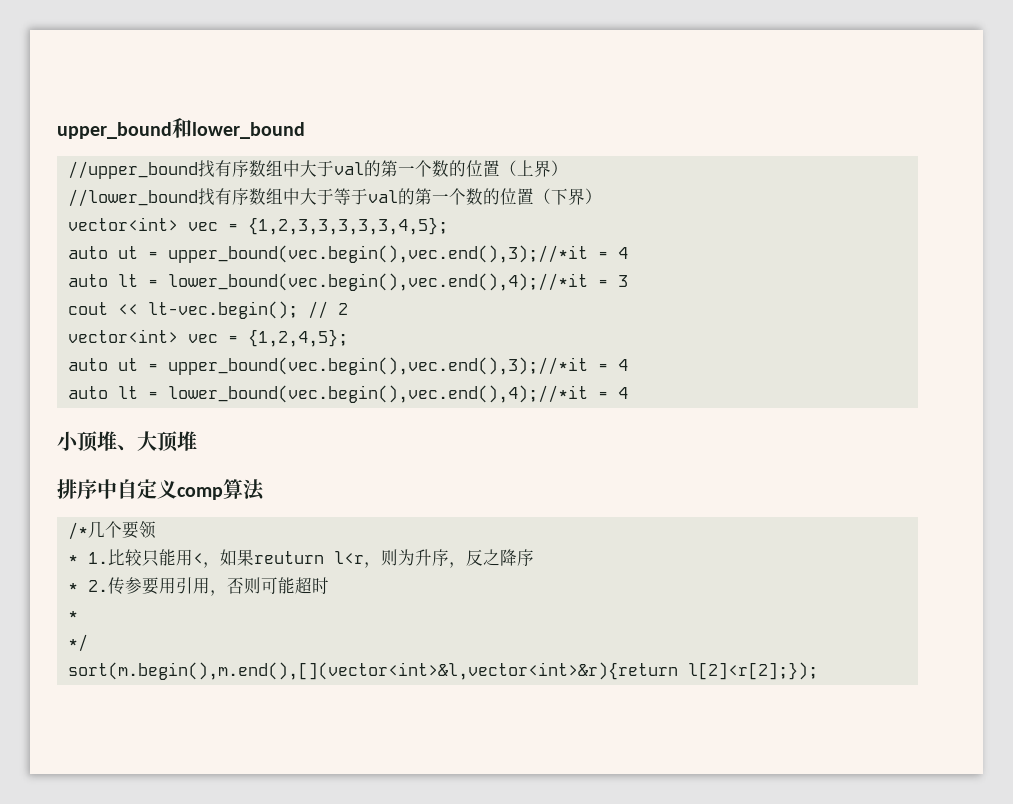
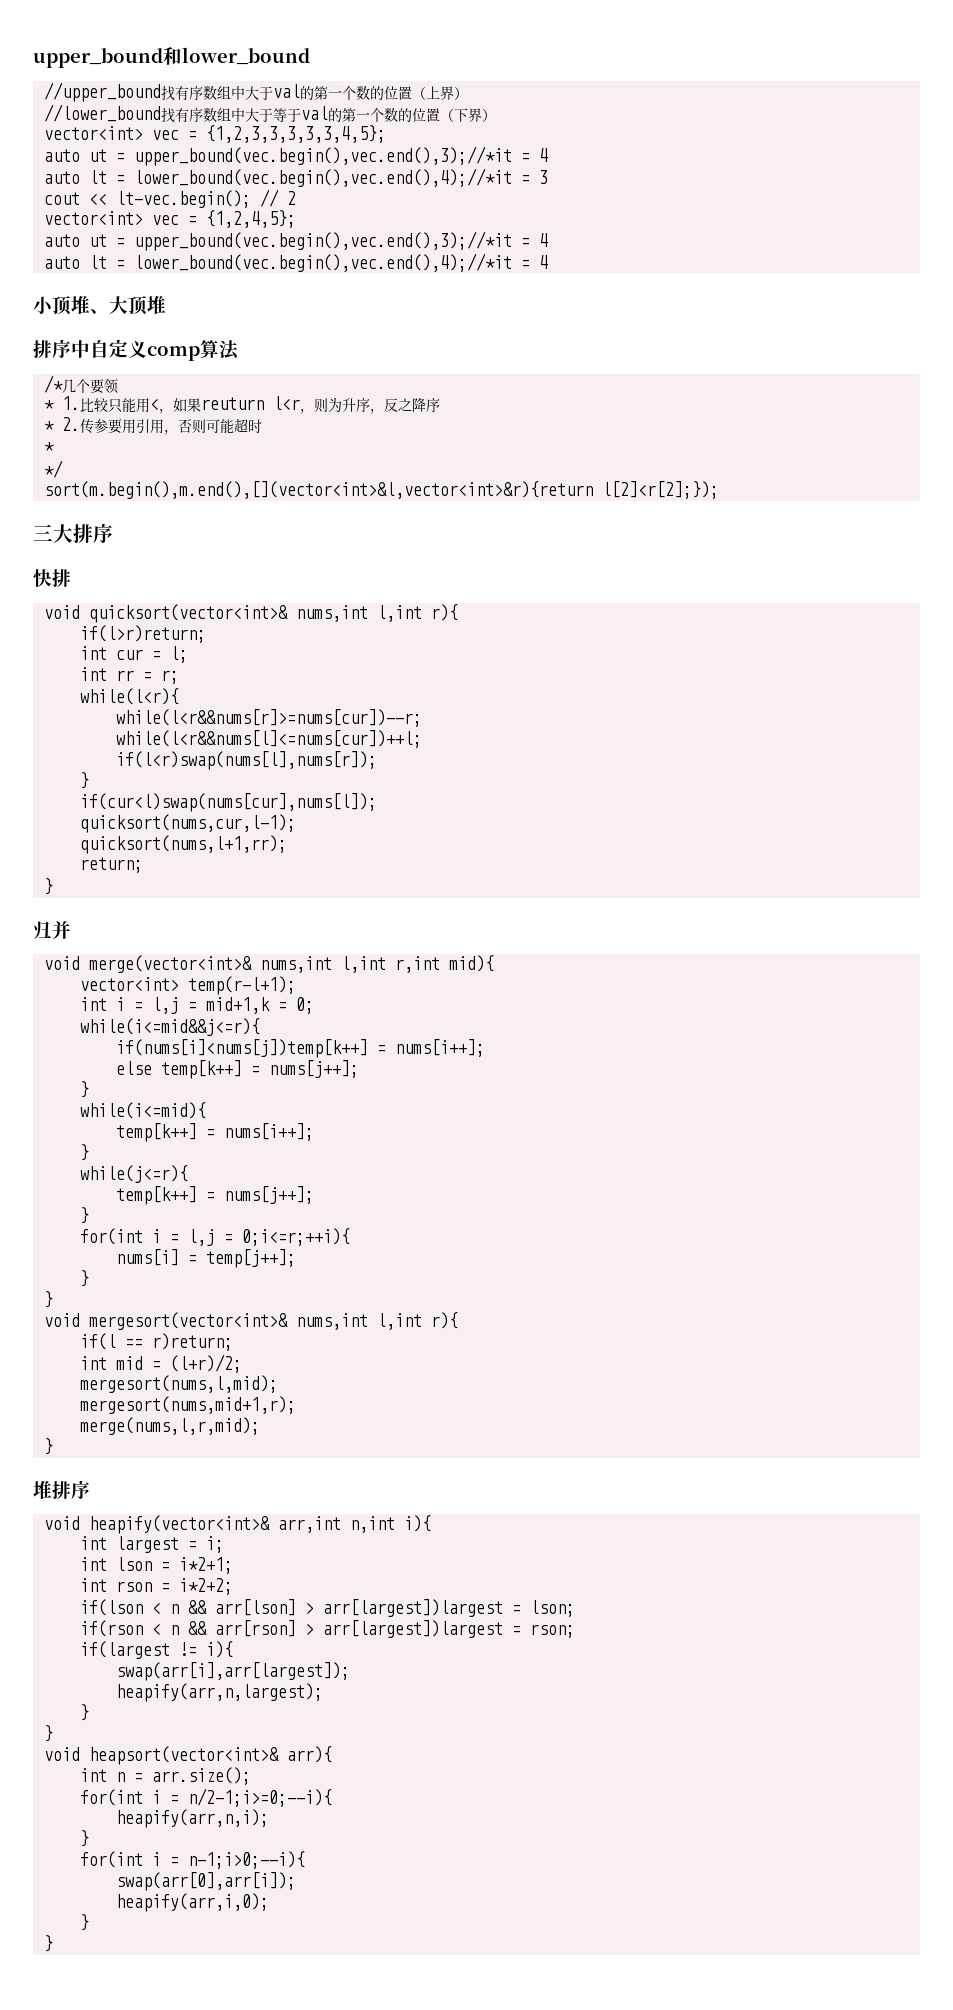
(818, 671) none -> [33,523,113,543] [33,569,71,587] [43,604,458,623] [79,625,206,643] [79,646,188,663] [79,667,179,684] [79,688,179,705] [115,709,422,727] [115,730,422,748] [115,751,377,770] [79,772,89,789] [79,793,377,812] [79,814,296,833] [79,835,287,854] [79,857,143,873] [43,878,53,895] [33,920,71,939] [43,955,494,973] [79,976,296,995] [79,997,314,1014] [79,1018,260,1036] [115,1039,485,1058] [115,1060,359,1079] [79,1081,89,1098] [79,1102,206,1119] [115,1123,314,1142] [79,1144,89,1161] [79,1165,188,1183] [115,1186,314,1205] [79,1207,89,1224] [79,1228,350,1246] [115,1249,296,1268] [79,1270,89,1287] [43,1291,53,1308] [43,1312,458,1330] [79,1333,233,1351] [79,1354,242,1373] [79,1375,278,1393] [79,1396,296,1414] [79,1417,260,1435] [43,1438,53,1455] [33,1480,90,1500] [43,1515,431,1534] [79,1536,224,1553] [79,1557,233,1574] [79,1578,233,1595] [79,1599,575,1617] [79,1620,575,1638] [79,1641,233,1659] [115,1662,350,1681] [115,1683,323,1702] [79,1704,89,1721] [43,1725,53,1742] [43,1746,332,1765] [79,1767,251,1785] [79,1788,332,1807] [115,1809,269,1828] [79,1830,89,1847] [79,1851,305,1869] [115,1872,296,1891] [115,1893,269,1912] [79,1914,89,1931] [43,1935,53,1952] // 三大排序 // 快排 // void quicksort(vector<int>& nums,int l,int r){ // if(l>r)return; // int cur = l; // int rr = r; // while(l<r){ // while(l<r&&nums[r]>=nums[cur])--r; // while(l<r&&nums[l]<=nums[cur])++l; // if(l<r)swap(nums[l],nums[r]); // } // if(cur<l)swap(nums[cur],nums[l]); // quicksort(nums,cur,l-1); // quicksort(nums,l+1,rr); // return; // } // 归并 // void merge(vector<int>& nums,int l,int r,int mid){ // vector<int> temp(r-l+1); // int i = l,j = mid+1,k = 0; // while(i<=mid&&j<=r){ // if(nums[i]<nums[j])temp[k++] = nums[i++]; // else temp[k++] = nums[j++]; // } // while(i<=mid){ // temp[k++] = nums[i++]; // } // while(j<=r){ // temp[k++] = nums[j++]; // } // for(int i = l,j = 0;i<=r;++i){ // nums[i] = temp[j++]; // } // } // void mergesort(vector<int>& nums,int l,int r){ // if(l == r)return; // int mid = (l+r)/2; // mergesort(nums,l,mid); // mergesort(nums,mid+1,r); // merge(nums,l,r,mid); // } // 堆排序 // void heapify(vector<int>& arr,int n,int i){ // int largest = i; // int lson = i*2+1; // int rson = i*2+2; // if(lson < n && arr[lson] > arr[largest])largest = lson; // if(rson < n && arr[rson] > arr[largest])largest = rson; // if(largest != i){ // swap(arr[i],arr[largest]); // heapify(arr,n,largest); // } // } // void heapsort(vector<int>& arr){ // int n = arr.size(); // for(int i = n/2-1;i>=0;--i){ // heapify(arr,n,i); // } // for(int i = n-1;i>0;--i){ // swap(arr[0],arr[i]); // heapify(arr,i,0); // } // }

